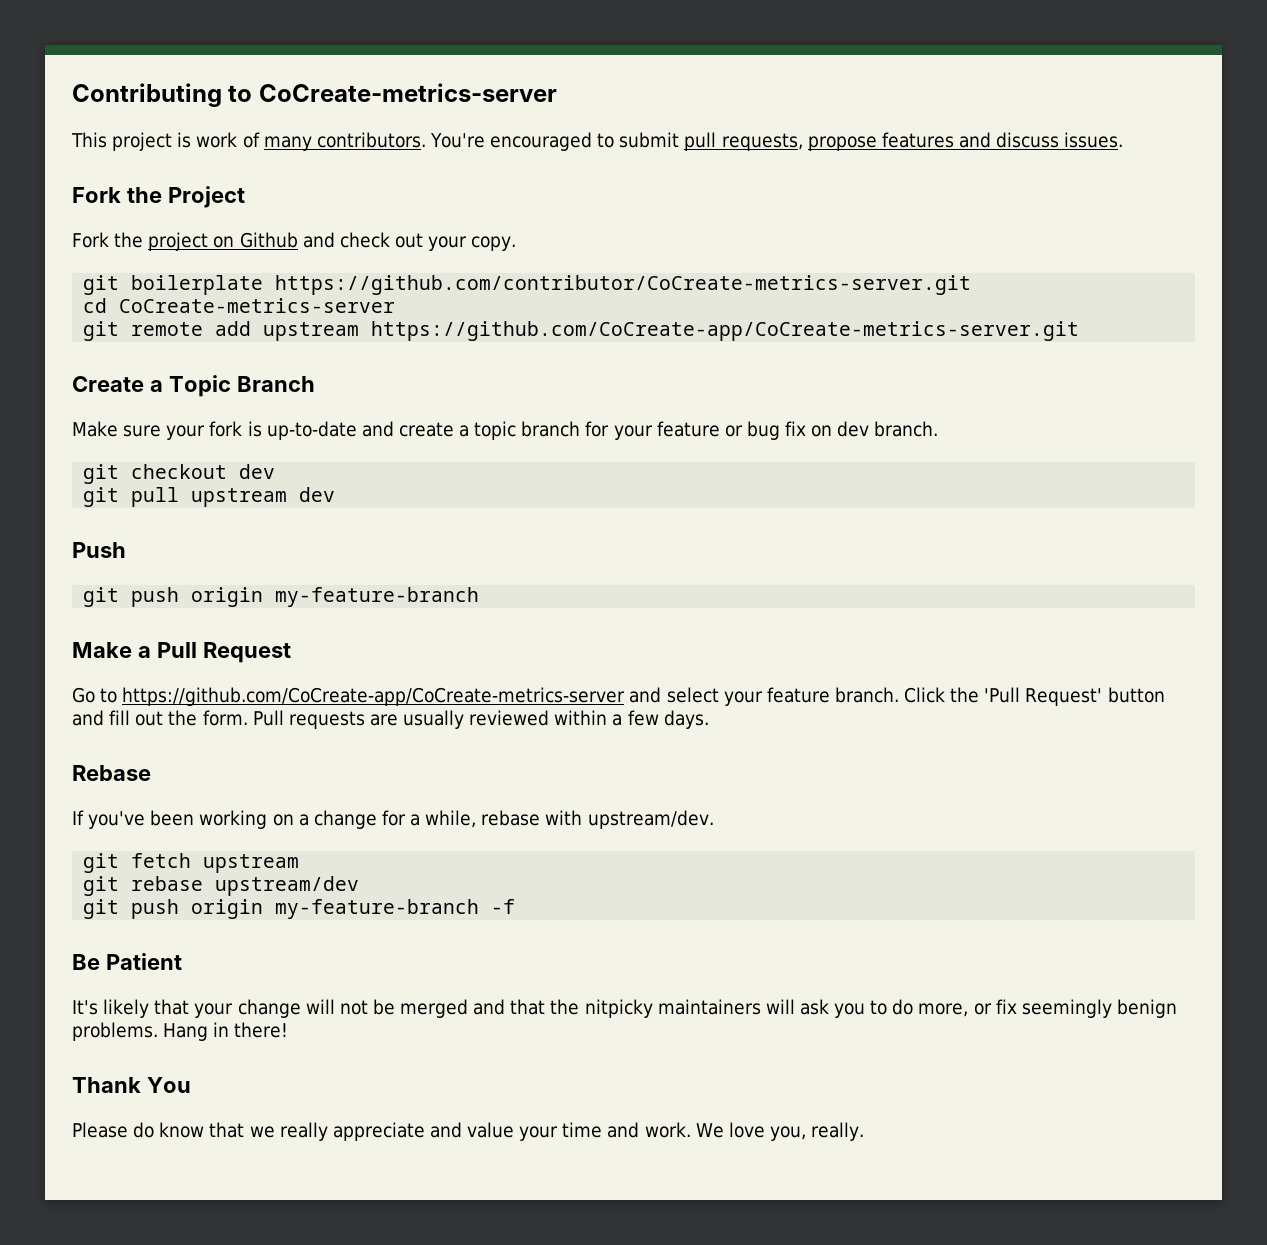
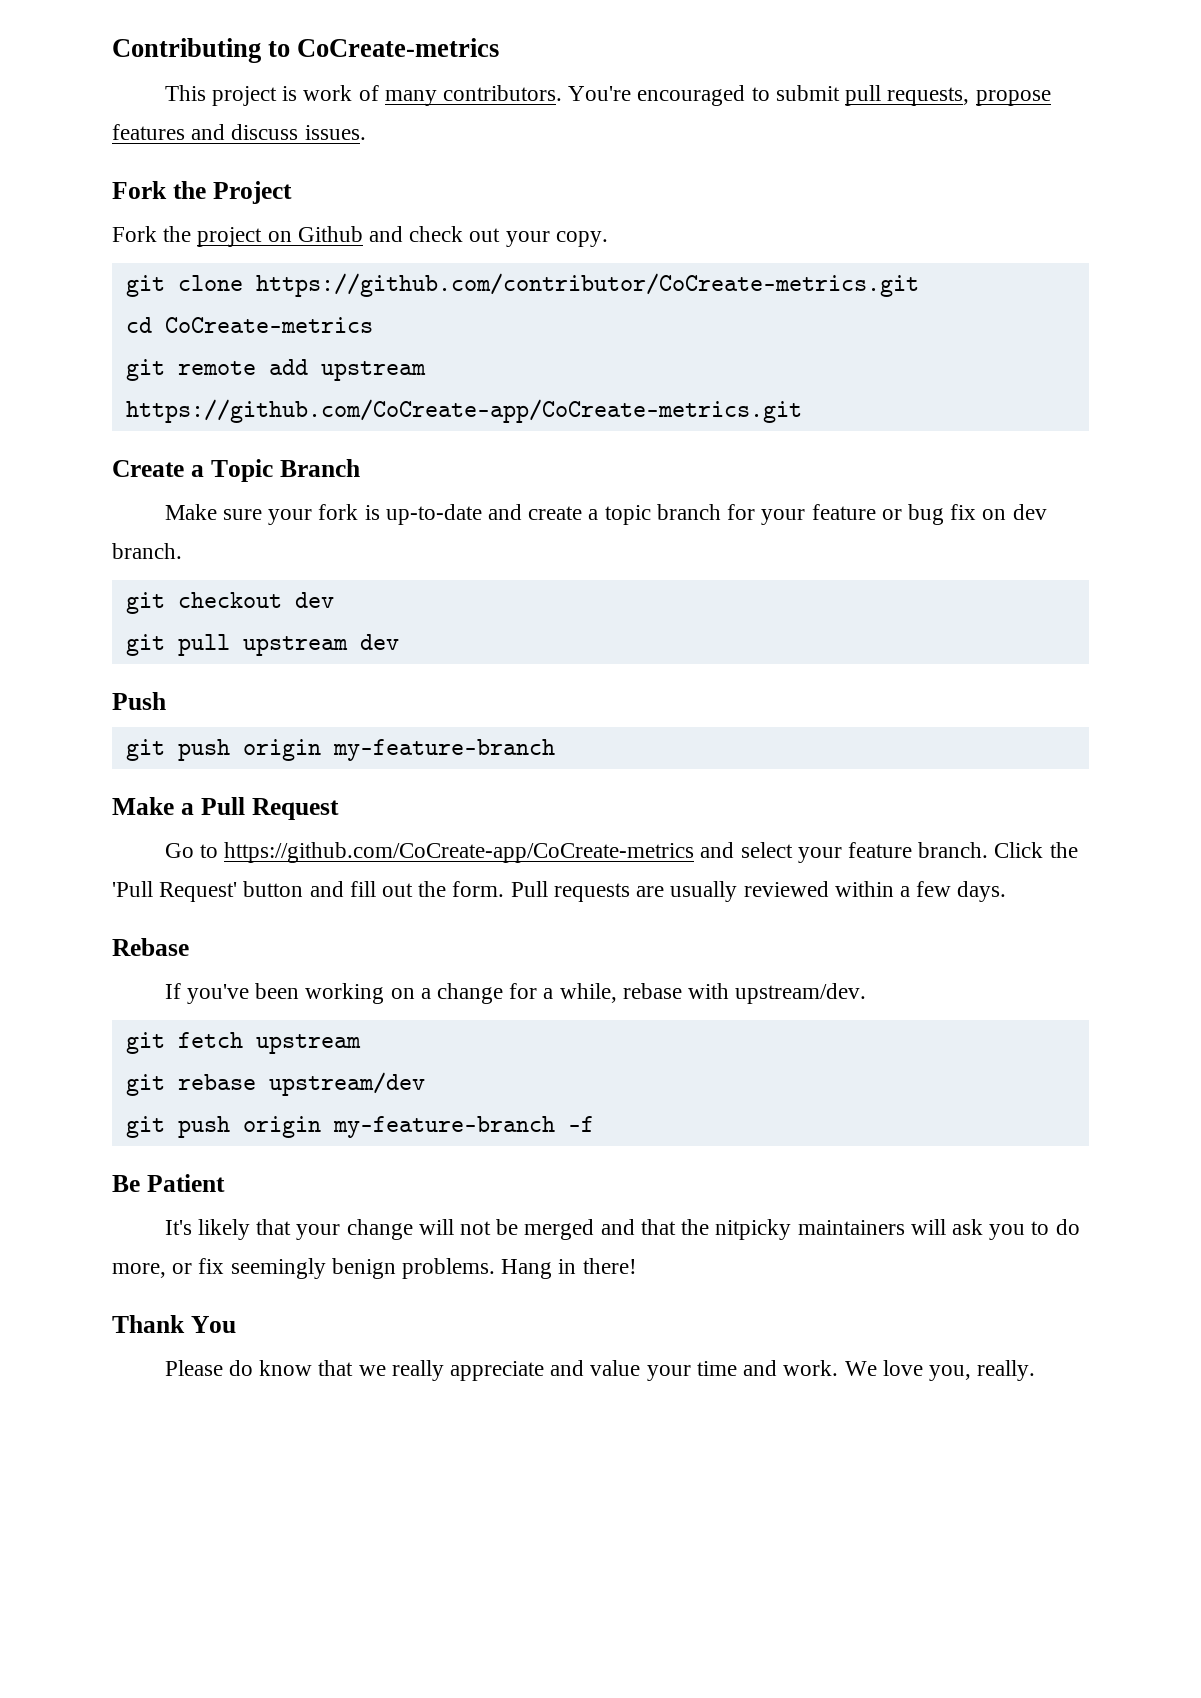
[258,83,557,102] CoCreate-metrics-server -> [297,38,500,57] CoCreate-metrics
[131,275,972,295] boilerplate https://github.com/contributor/CoCreate-metrics-server.git -> [177,273,919,297] clone https://github.com/contributor/CoCreate-metrics.git
[119,298,396,313] CoCreate-metrics-server -> [164,317,373,333] CoCreate-metrics
[371,321,1080,341] https://github.com/CoCreate-app/CoCreate-metrics-server.git -> [125,399,802,423] https://github.com/CoCreate-app/CoCreate-metrics.git
[122,687,626,706] https://github.com/CoCreate-app/CoCreate-metrics-server -> [224,842,695,863] https://github.com/CoCreate-app/CoCreate-metrics

